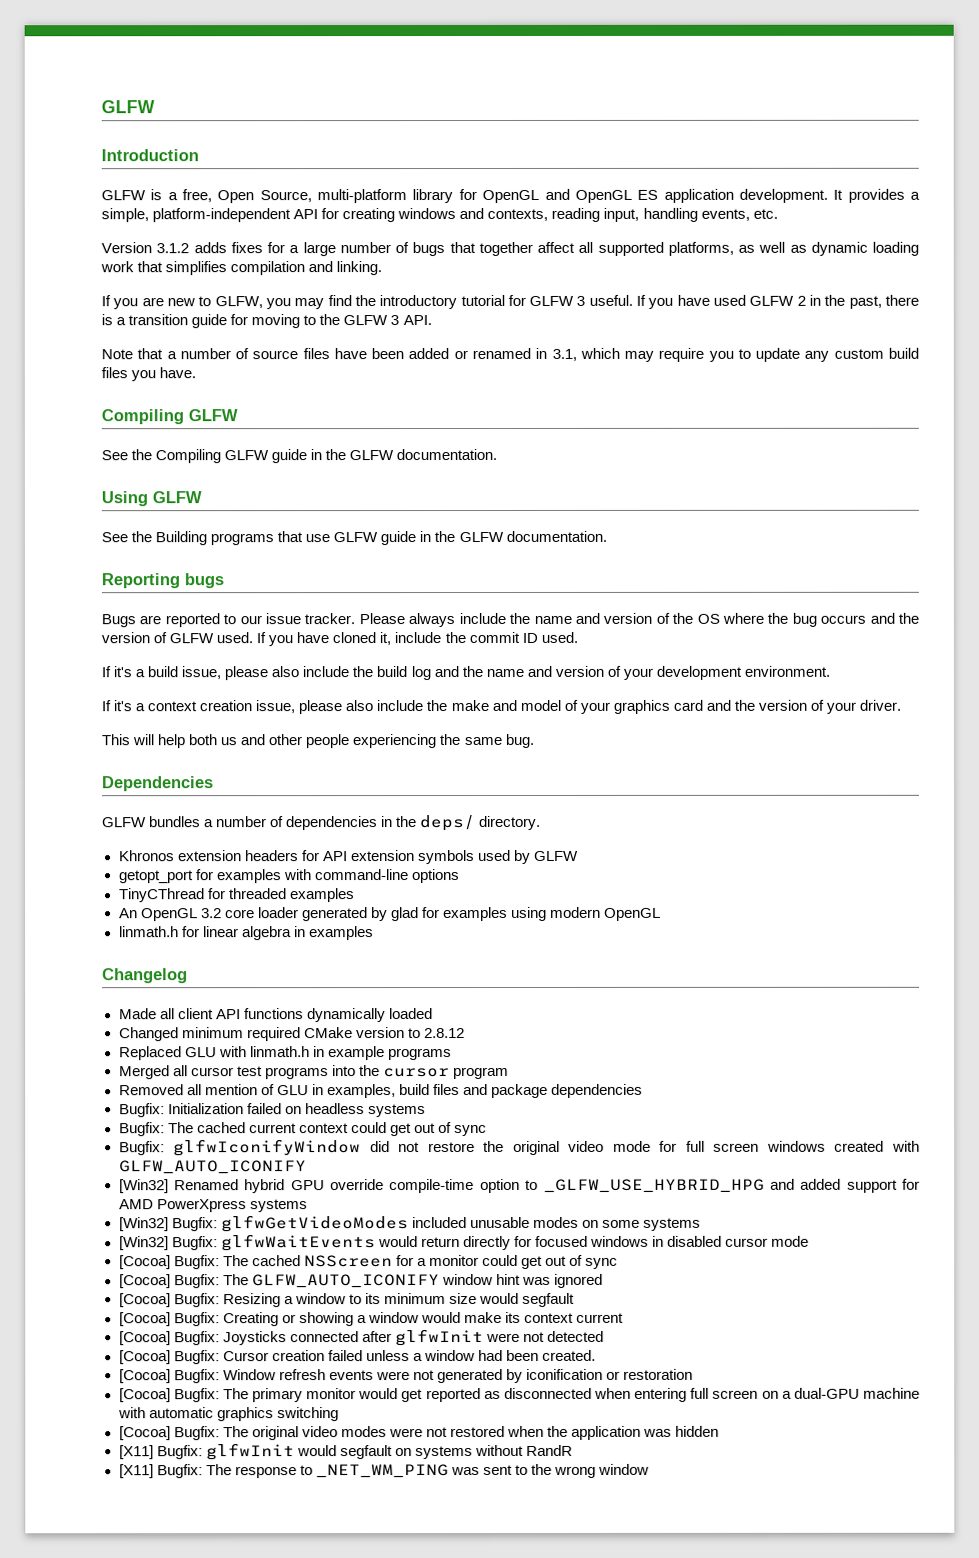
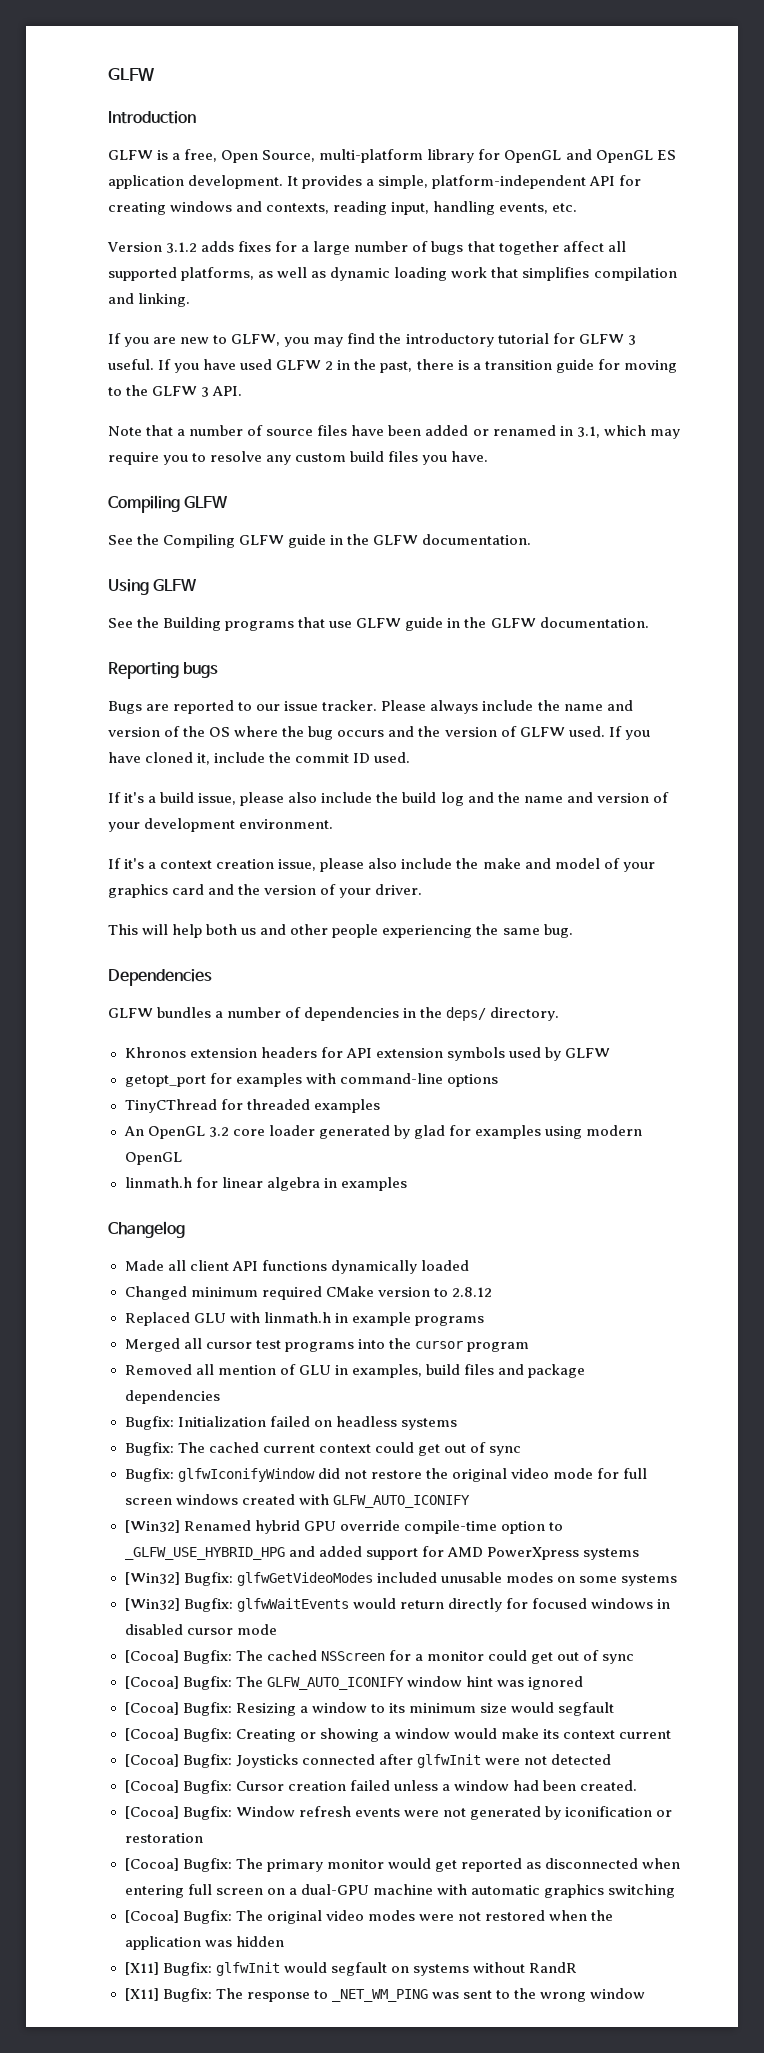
[755,347,801,362] update -> [210,451,263,462] resolve

